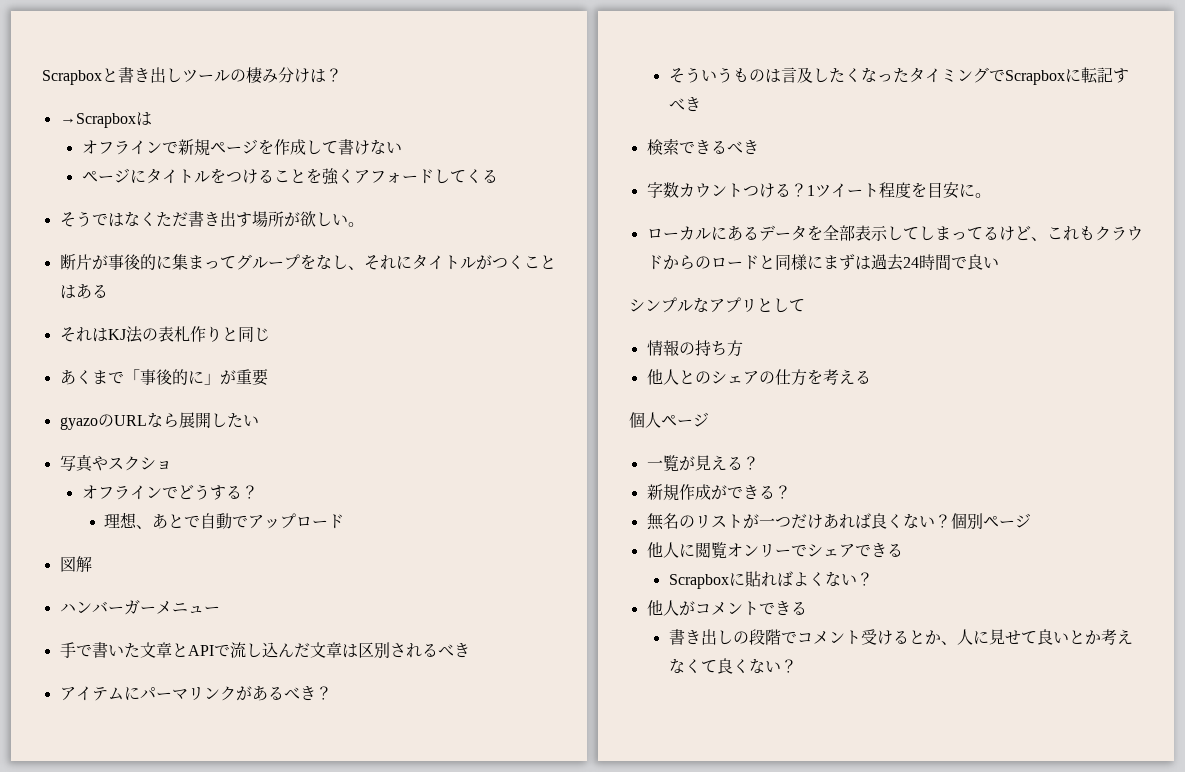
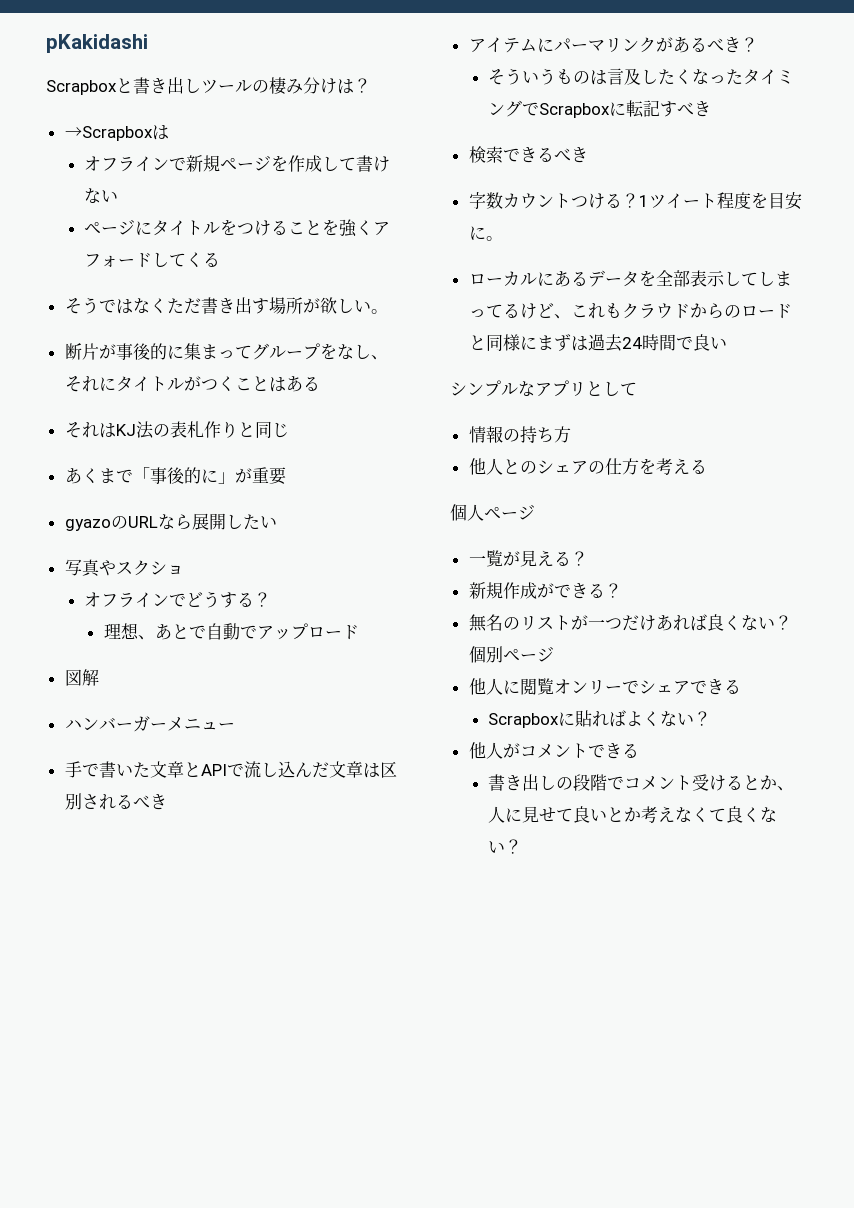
(42, 77) none -> [46,34,148,53] pKakidashi //

